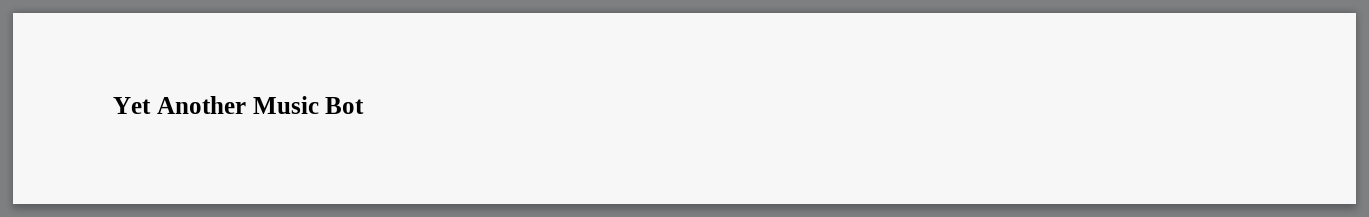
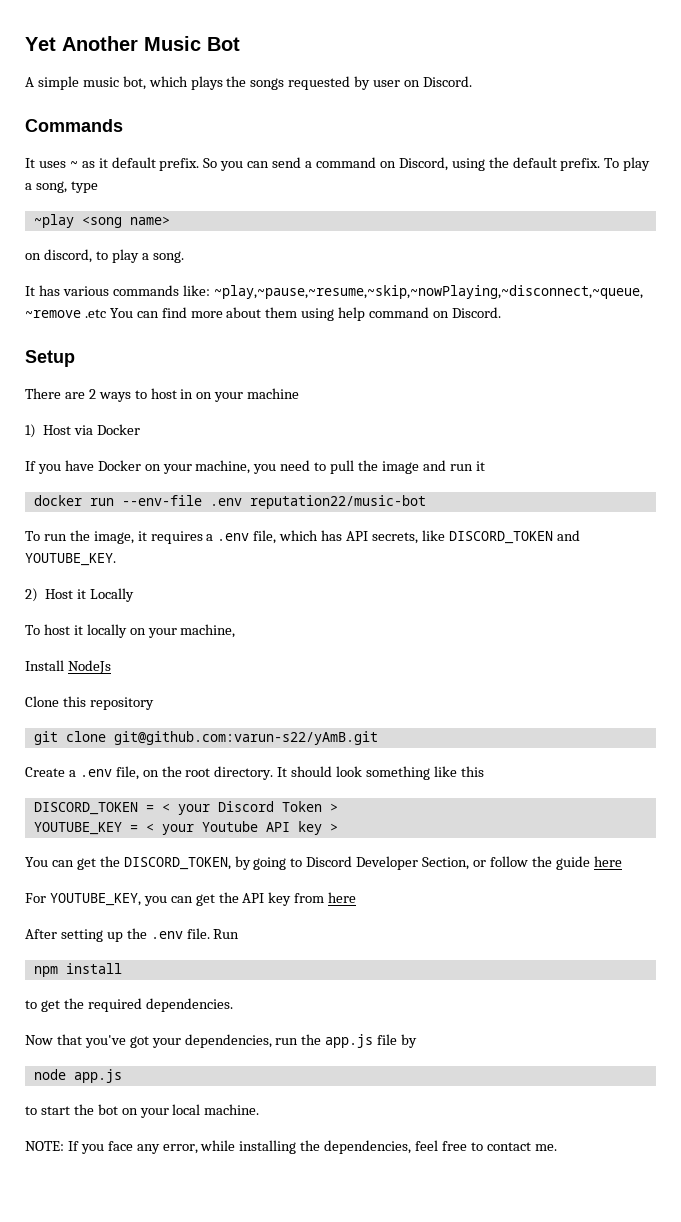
(365, 105) none -> [25,76,472,90] [25,119,123,132] [25,157,651,171] [25,181,98,193] [33,214,170,228] [25,249,184,263] [25,285,643,299] [25,307,501,321] [25,350,75,367] [25,388,300,402] [25,424,141,438] [25,460,485,474] [33,495,426,509] [25,530,580,544] [25,553,116,566] [25,588,135,602] [25,624,236,638] [25,660,111,674] [25,696,154,710] [33,731,378,745] [25,766,484,780] [33,801,338,815] [33,821,338,835] [25,856,622,870] [25,892,357,906] [25,928,240,942] [33,963,122,977] [25,998,233,1012] [25,1034,418,1048] [33,1069,122,1083] [25,1104,260,1118] [25,1140,557,1154] // A simple music bot, which plays the songs requested by user on Discord. // Commands // It uses ~ as it default prefix. So you can send a command on Discord, using the default prefix. To play a song, type // ~play <song name> // on discord, to play a song. // It has various commands like: ~play,~pause,~resume,~skip,~nowPlaying,~disconnect,~queue, ~remove .etc You can find more about them using help command on Discord. // Setup // There are 2 ways to host in on your machine // 1) Host via Docker // If you have Docker on your machine, you need to pull the image and run it // docker run --env-file .env reputation22/music-bot // To run the image, it requires a .env file, which has API secrets, like DISCORD_TOKEN and YOUTUBE_KEY. // 2) Host it Locally // To host it locally on your machine, // Install NodeJs // Clone this repository // git clone git@github.com:varun-s22/yAmB.git // Create a .env file, on the root directory. It should look something like this // DISCORD_TOKEN = < your Discord Token > // YOUTUBE_KEY = < your Youtube API key > // You can get the DISCORD_TOKEN, by going to Discord Developer Section, or follow the guide here // For YOUTUBE_KEY, you can get the API key from here // After setting up the .env file. Run // npm install // to get the required dependencies. // Now that you've got your dependencies, run the app.js file by // node app.js // to start the bot on your local machine. // NOTE: If you face any error, while installing the dependencies, feel free to contact me.

